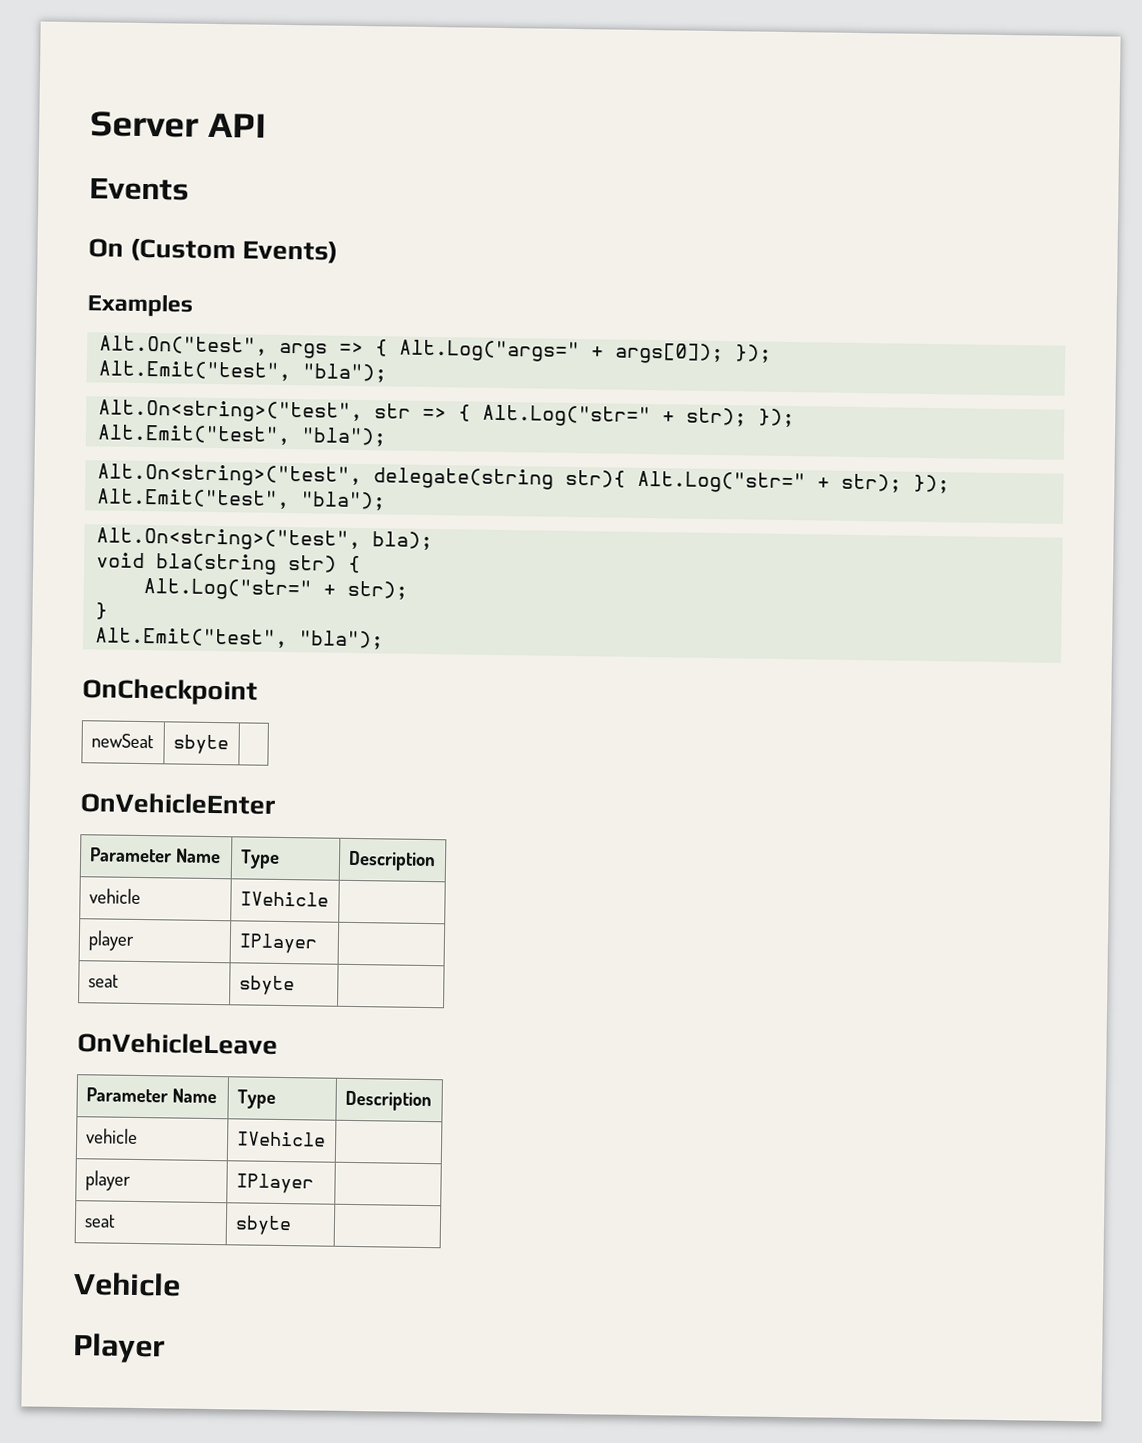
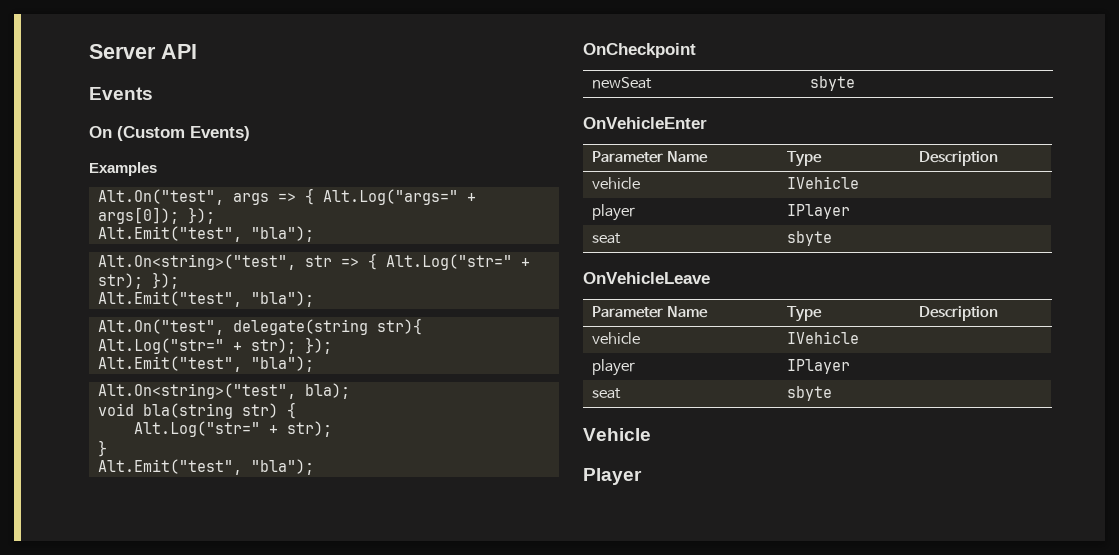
[97,463,363,488] Alt.On<string>("test", -> [97,319,224,335] Alt.On("test",

